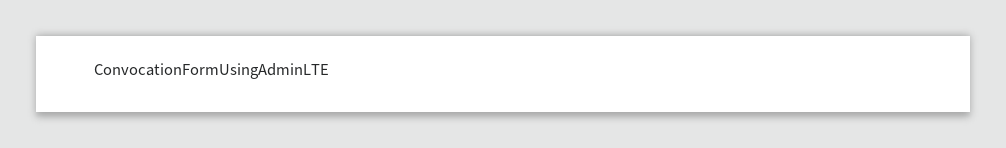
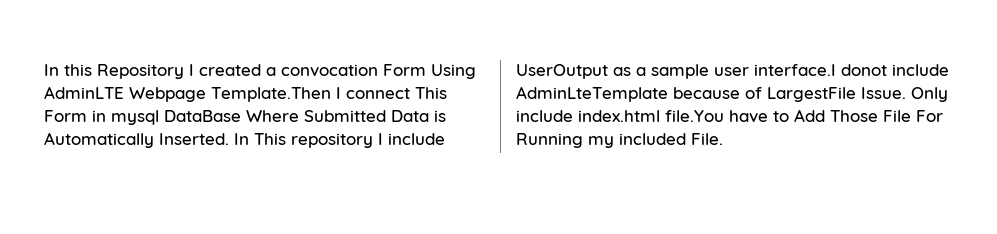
[94,63,329,79] ConvocationFormUsingAdminLTE -> [44,64,476,79] [44,86,447,102] [44,110,446,125] [44,132,445,148] [516,64,949,79] [516,86,948,102] [516,109,943,123] [516,133,723,148] In this Repository I created a convocation Form Using AdminLTE Webpage Template.Then I connect This Form in mysql DataBase Where Submitted Data is Automatically Inserted. In This repository I include UserOutput as a sample user interface.I donot include AdminLteTemplate because of LargestFile Issue. Only include index.html file.You have to Add Those File For Running my included File.

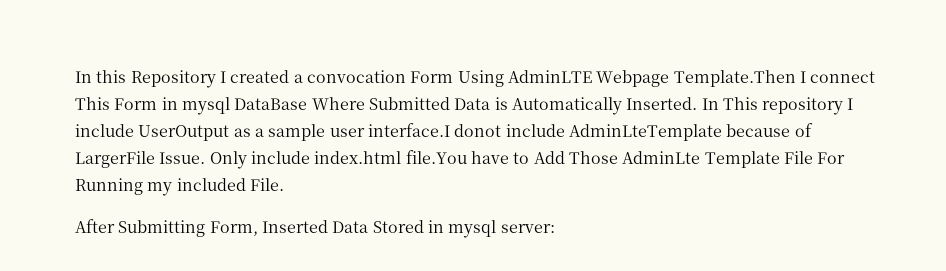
[767,87,856,102] LargestFile -> [75,151,155,168] LargerFile
(878, 116) none -> [622,151,780,168] AdminLte Template
(723, 139) none -> [75,219,555,238] // After Submitting Form, Inserted Data Stored in mysql server:

